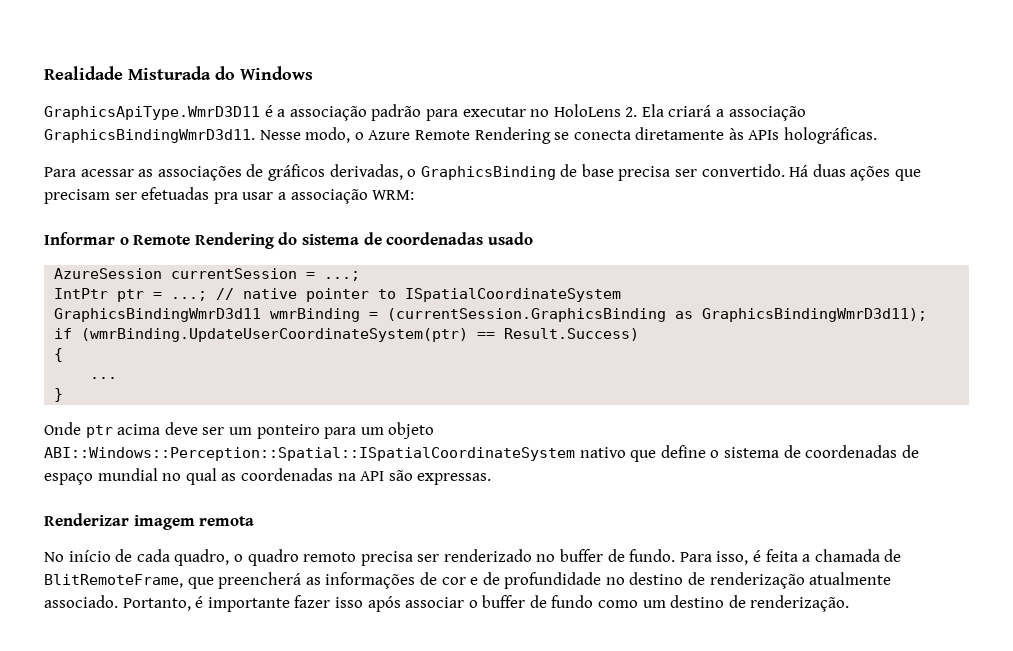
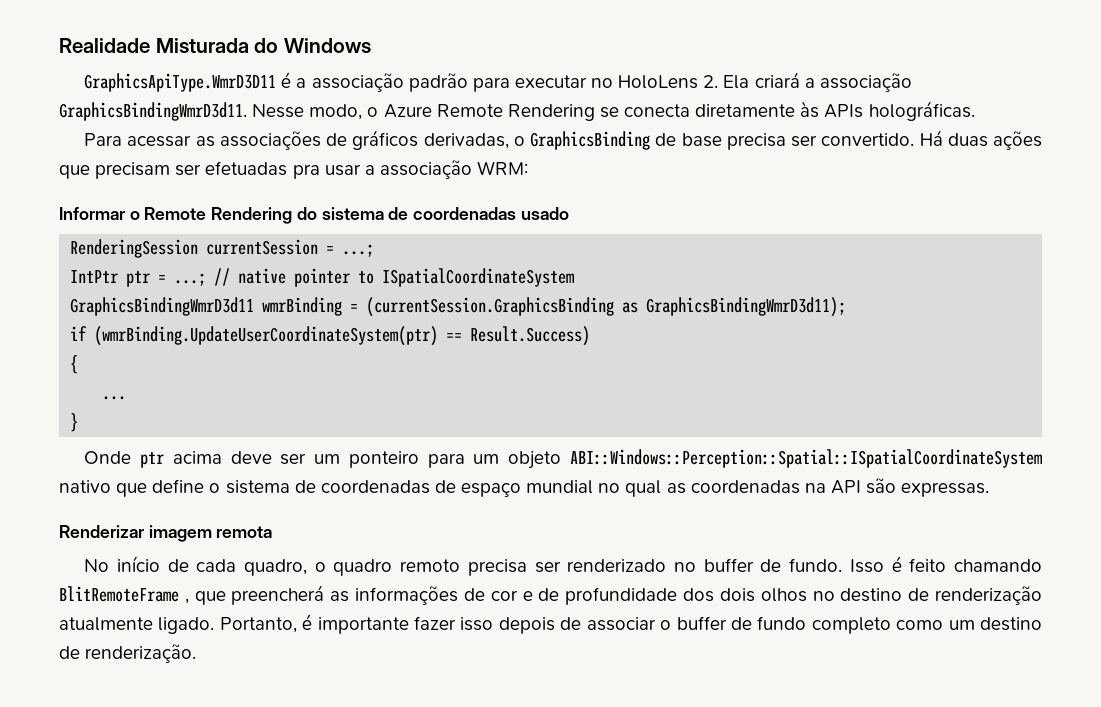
[54,268,163,279] AzureSession -> [70,239,199,258] RenderingSession
[679,549,902,565] [44,574,183,588] Para isso, é feita a chamada de BlitRemoteFrame, -> [849,556,1042,573] [59,586,189,604] Isso é feito chamando BlitRemoteFrame ,
(602, 580) none -> [683,588,807,602] dos dois olhos
[44,595,118,608] associado. -> [158,617,215,634] ligado.
[367,596,401,612] após -> [498,617,582,634] depois de
(594, 601) none -> [811,617,891,634] completo

